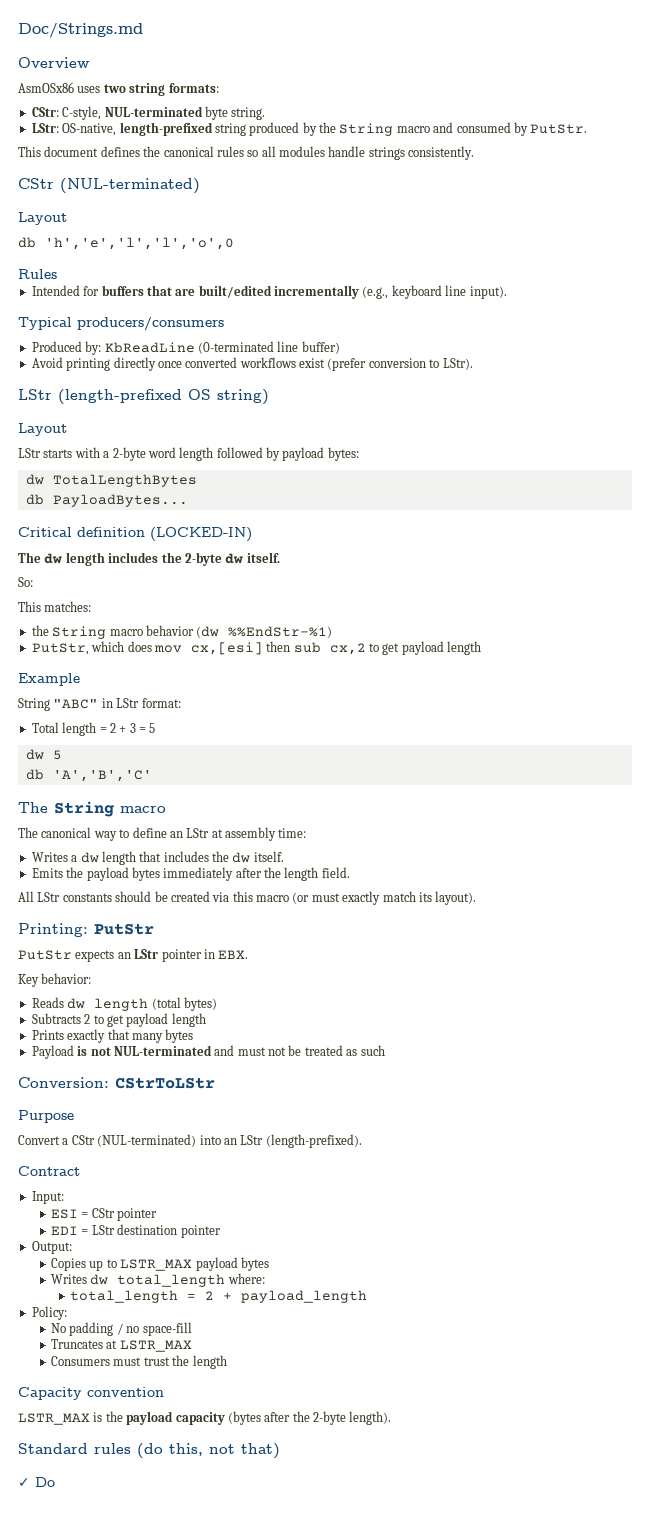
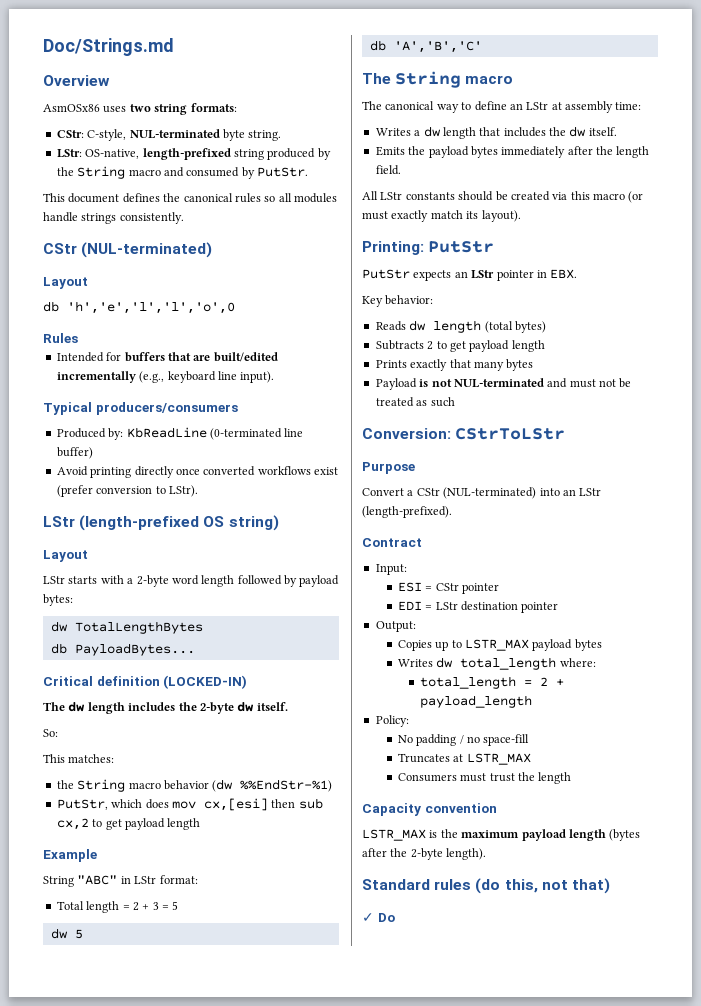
[126,1411,225,1425] payload capacity -> [461,829,606,841] maximum payload length

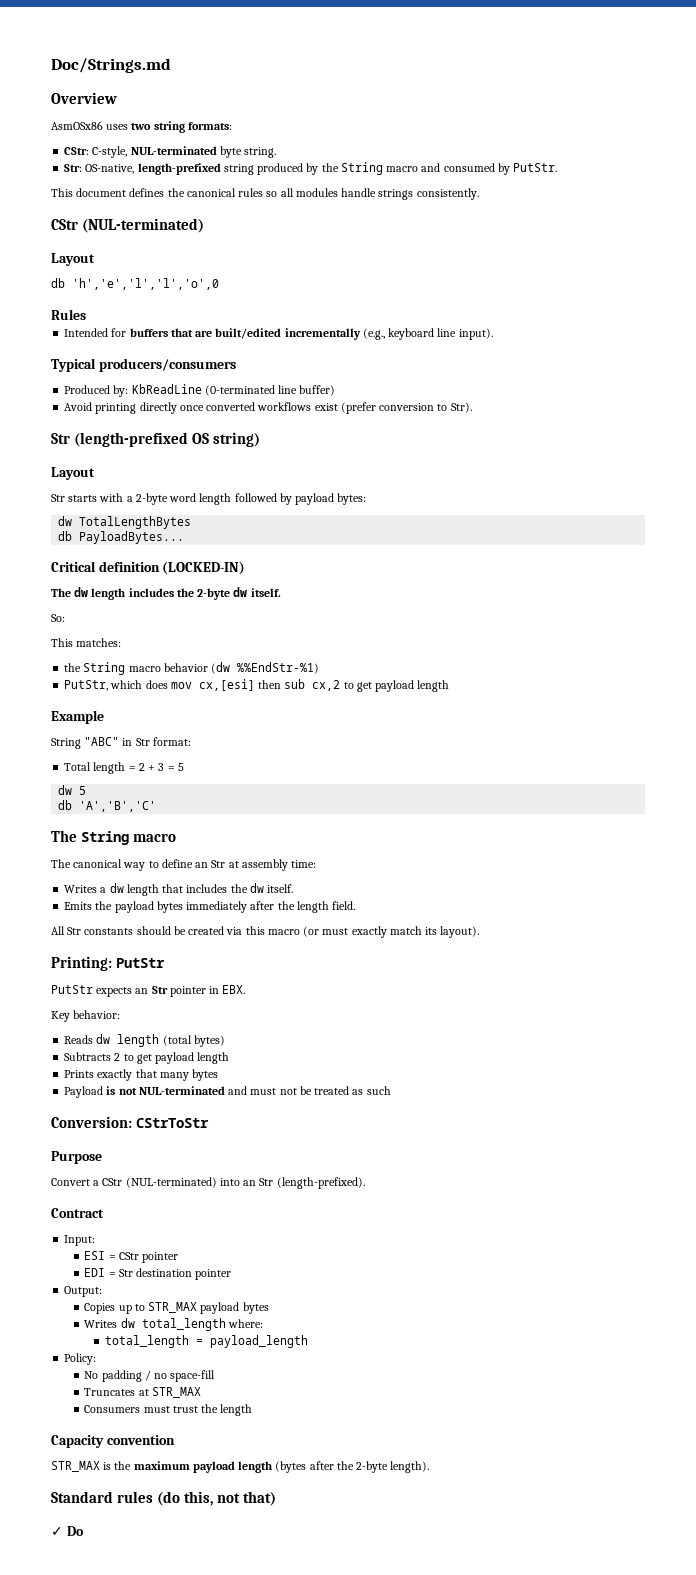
[56,149,82,158] LStr: -> [64,164,83,172] Str:
[168,485,198,497] [43,516,75,527] LStr). // LStr -> [450,402,472,413] [51,433,70,444] Str). // Str
[43,576,65,584] LStr -> [51,494,65,502] Str
[134,876,157,884] LStr -> [135,738,150,746] Str
[526,102,549,110] LStr -> [211,860,226,868] Str
[380,192,403,200] LStr -> [67,927,82,935] Str
[471,270,495,279] LStr -> [151,986,168,994] Str
[455,428,566,440] CStrToLStr -> [136,1118,210,1128] CStrToStr
[579,488,602,496] LStr -> [259,1178,274,1186] Str
[435,602,458,610] LStr -> [118,1269,133,1277] Str
[464,639,529,651] LSTR_MAX -> [148,1302,198,1313] STR_MAX
[539,677,564,686] 2 + -> (203, 1342) none
[466,753,531,765] LSTR_MAX -> [151,1387,201,1398] STR_MAX
[362,829,426,841] LSTR_MAX -> [51,1461,100,1472] STR_MAX

